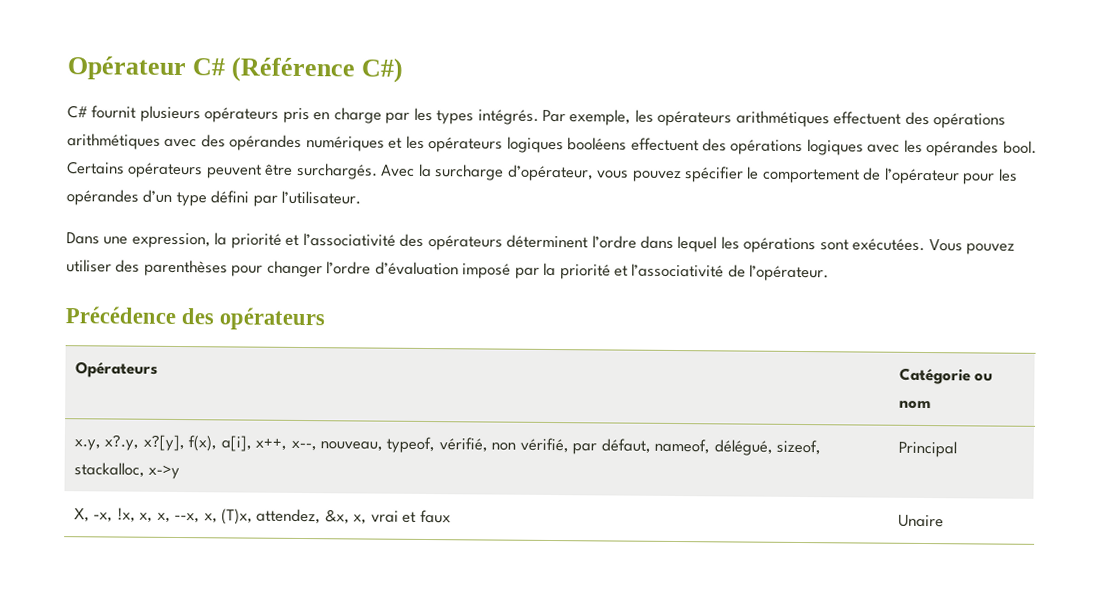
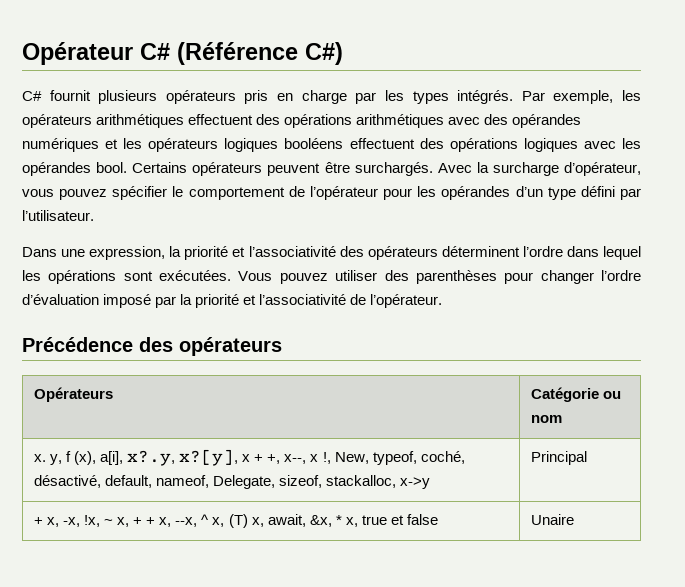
[73,434,822,456] [73,462,181,480] [897,440,957,458] [73,507,451,525] x.y, x?.y, x?[y], f(x), a[i], x++, x--, nouveau, typeof, vérifié, non vérifié, par défaut, nameof, délégué, sizeof, stackalloc, x->y | Principal // X, -x, !x, x, x, --x, x, (T)x, attendez, &x, x, vrai et faux -> [33,449,465,466] [33,475,431,489] [530,451,587,465] [33,514,438,528] x. y, f (x), a[i], x?.y, x?[y], x + +, x--, x !, New, typeof, coché, désactivé, default, nameof, Delegate, sizeof, stackalloc, x->y | Principal // + x, -x, !x, ~ x, + + x, --x, ^ x, (T) x, await, &x, * x, true et false

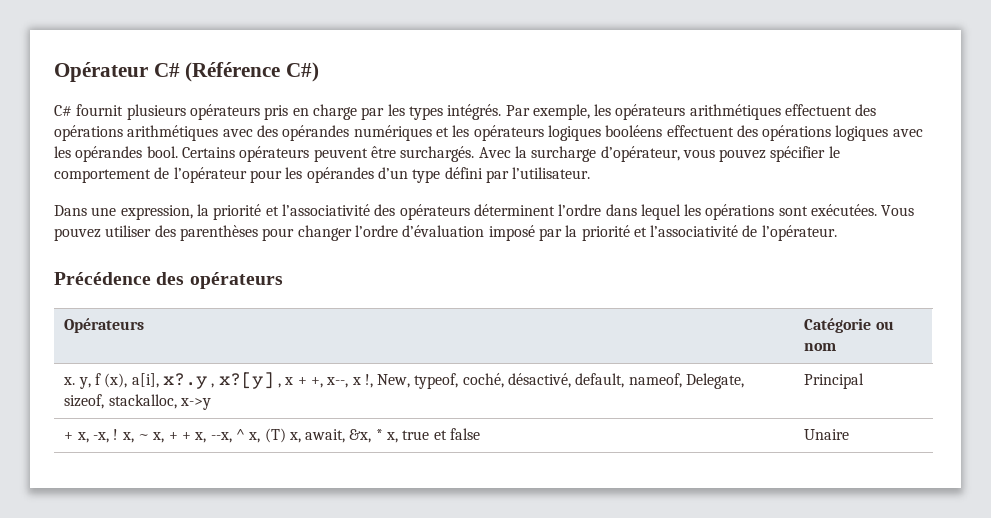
[127,449,239,466] x?.y, x?[y], -> [162,372,281,389] x?.y , x?[y] ,
[84,515,101,527] !x, -> [113,429,134,443] ! x,

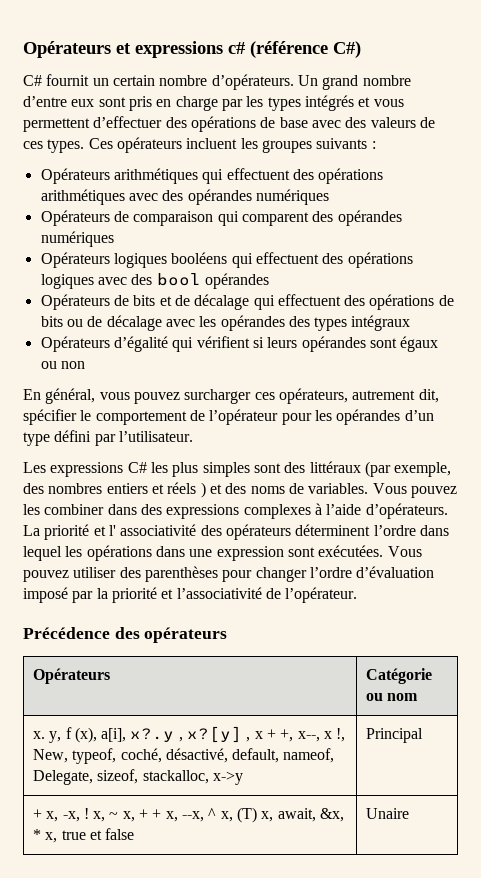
[54,62,320,82] [54,104,260,120] Opérateur C# (Référence C#) // C# fournit plusieurs opérateurs -> [23,41,361,58] [23,74,411,90] [23,96,126,107] Opérateurs et expressions c# (référence C#) // C# fournit un certain nombre d’opérateurs. Un grand nombre d’entre eux sont
[447,104,781,120] intégrés. Par exemple, les opérateurs arithmétiques -> [304,95,404,111] [23,116,435,132] [23,137,376,153] [40,168,224,184] intégrés et vous permettent d’effectuer des opérations de base avec des valeurs de ces types. Ces opérateurs incluent les groupes suivants : // Opérateurs arithmétiques qui
[435,125,544,141] et les opérateurs -> [40,210,402,226] [40,231,114,247] [40,252,110,268] // Opérateurs de comparaison qui comparent des opérandes numériques // Opérateurs
(663, 131) none -> [231,253,253,268] qui
[54,146,767,162] les opérandes bool. Certains opérateurs peuvent être surchargés. Avec la surcharge d’opérateur, vous pouvez -> [131,273,269,289] [40,294,454,310] [40,315,411,331] [40,336,439,352] [40,361,85,369] [23,388,439,404] des bool opérandes // Opérateurs de bits et de décalage qui effectuent des opérations de bits ou de décalage avec les opérandes des types intégraux // Opérateurs d’égalité qui vérifient si leurs opérandes sont égaux ou non // En général, vous pouvez surcharger ces opérateurs, autrement dit,
[54,204,370,220] Dans une expression, la priorité et l’associativité -> [23,461,452,477] [23,482,457,498] [23,503,448,519] [23,524,197,540] Les expressions C# les plus simples sont des littéraux (par exemple, des nombres entiers et réels ) et des noms de variables. Vous pouvez les combiner dans des expressions complexes à l’aide d’opérateurs. La priorité et l' associativité
(775, 212) none -> [155,546,284,561] dans une expression

